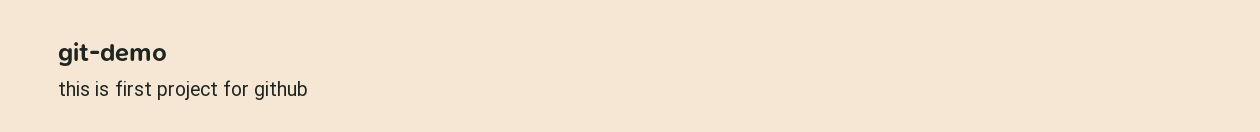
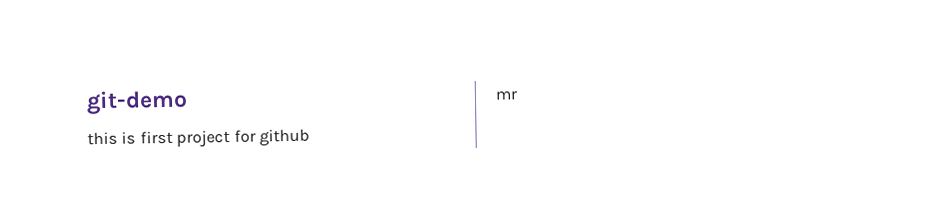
(309, 90) none -> [495,90,517,100] // mr

